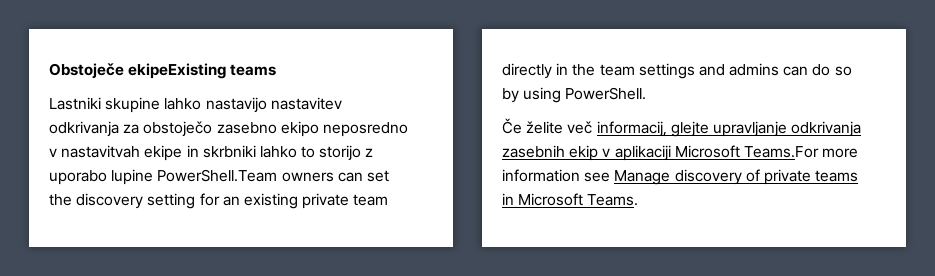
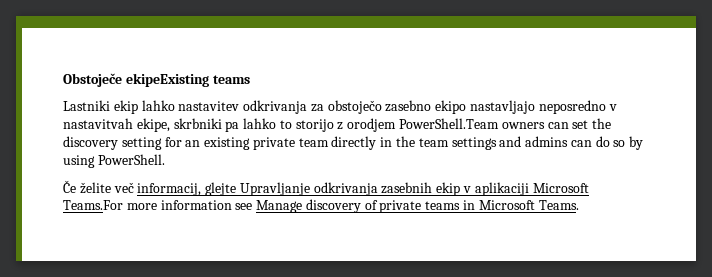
[105,97,267,113] skupine lahko nastavijo -> [113,100,175,114] ekip lahko
(319, 129) none -> [470,100,536,114] nastavljajo
[144,145,256,161] ekipe in skrbniki -> [136,118,240,132] ekipe, skrbniki pa
[49,169,154,185] uporabo lupine -> [347,118,397,132] orodjem
[712,121,787,137] upravljanje -> [239,182,310,196] Upravljanje

